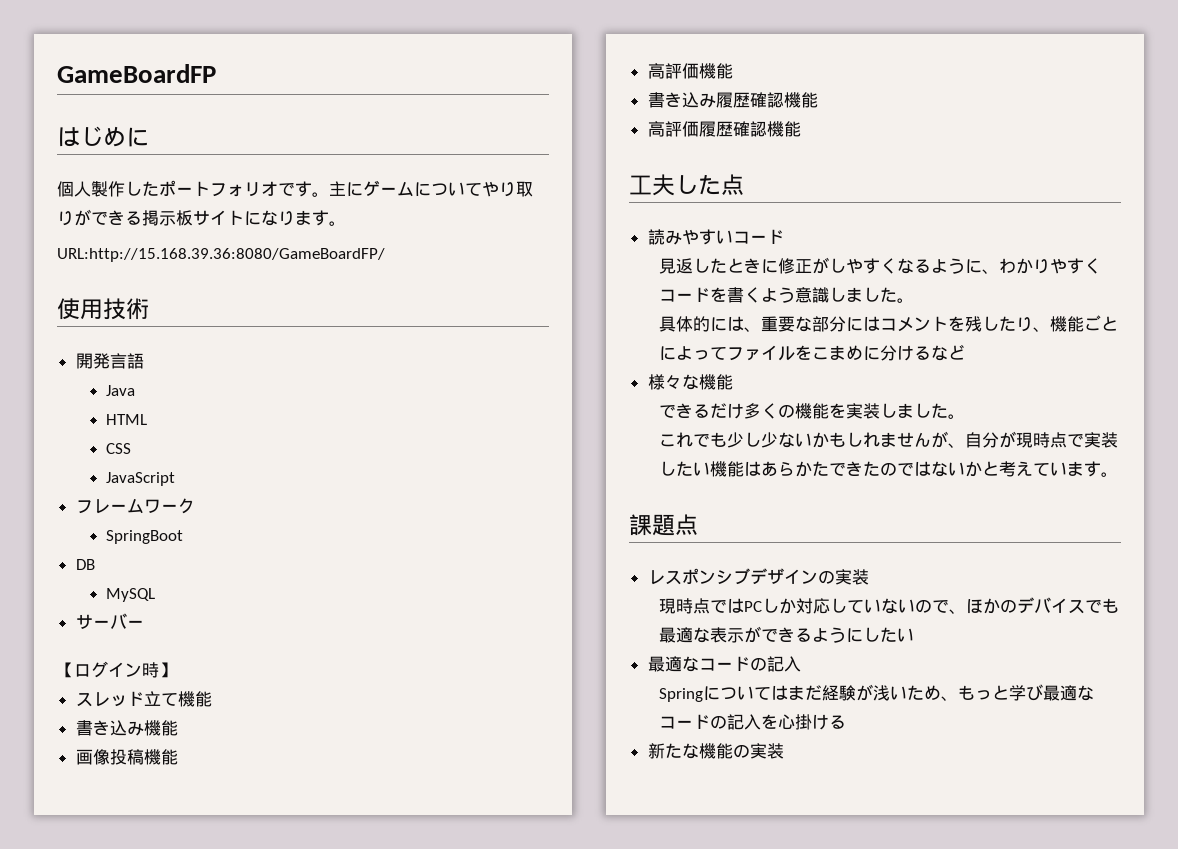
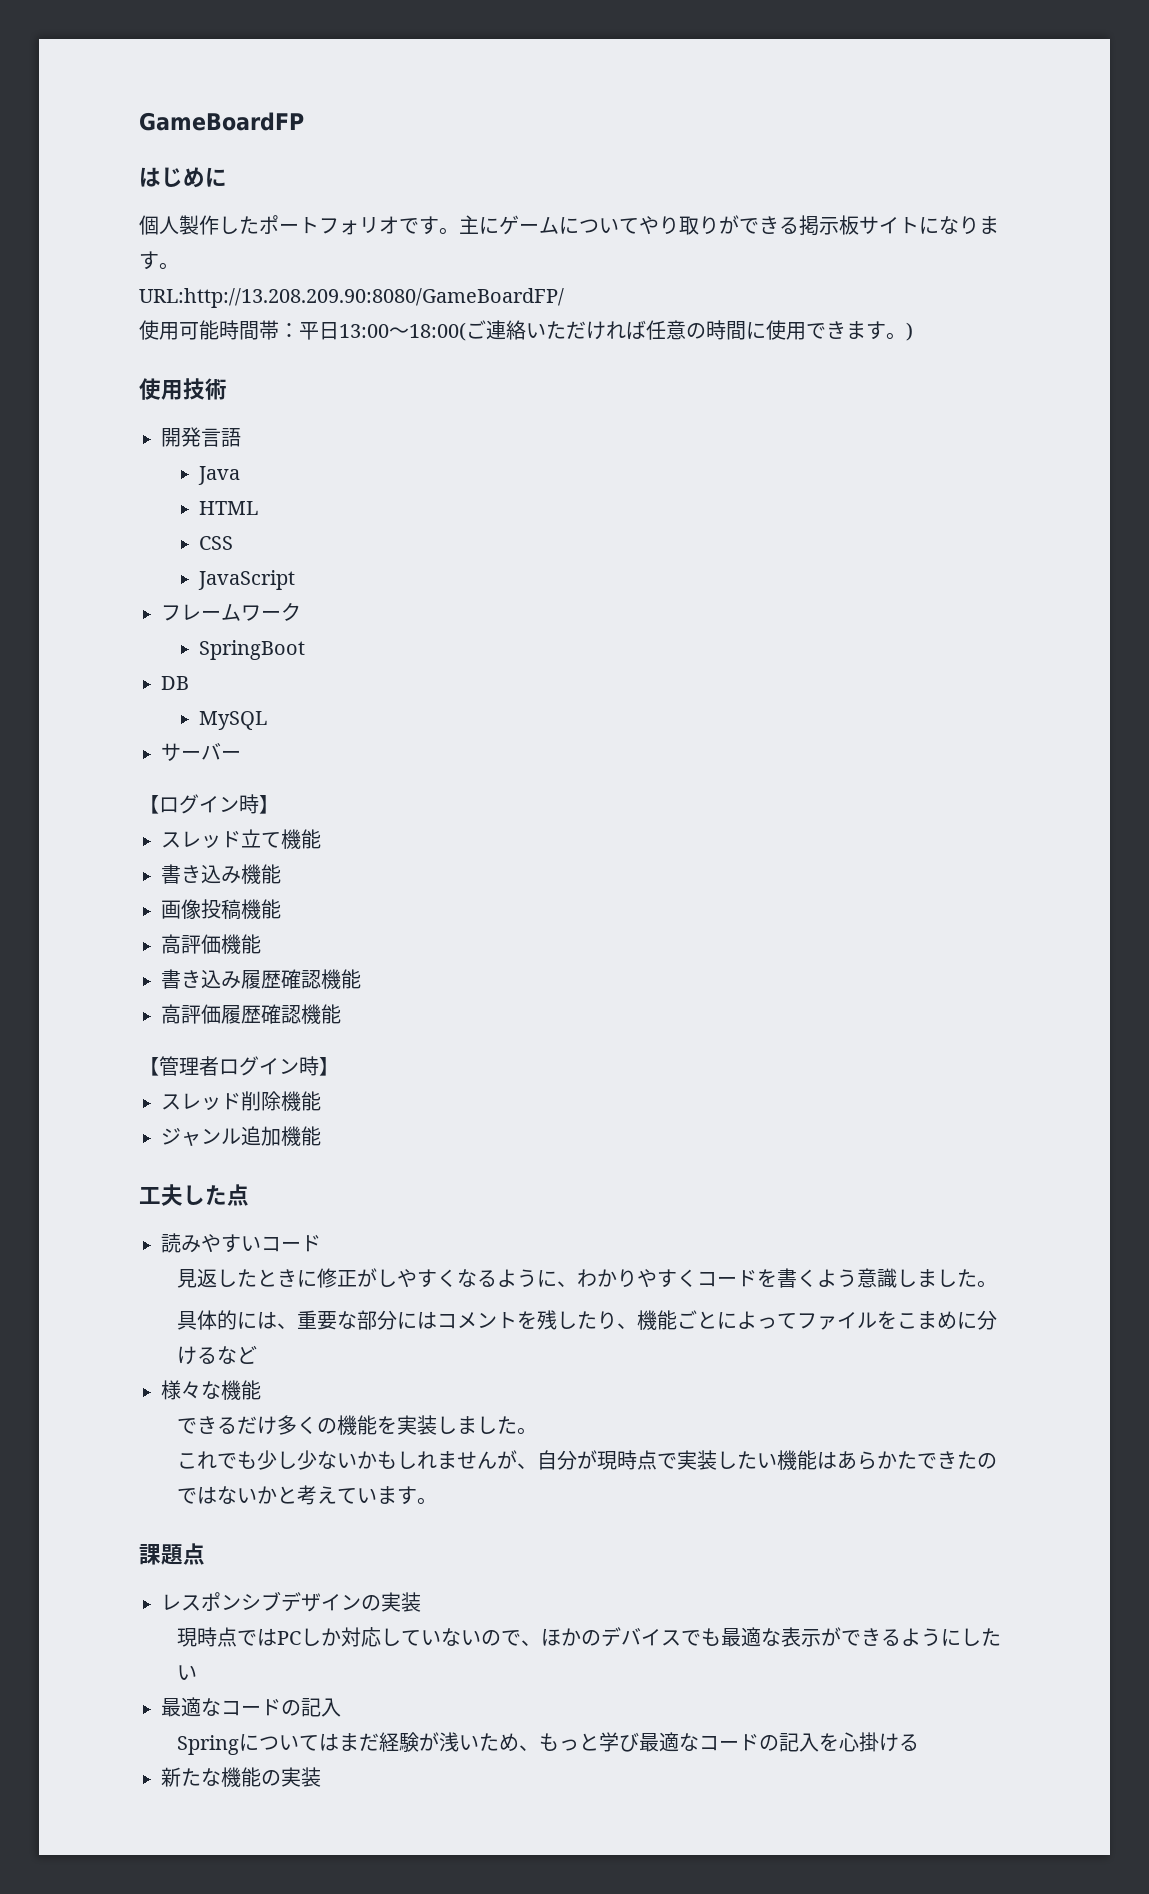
[57,248,385,262] URL:http://15.168.39.36:8080/GameBoardFP/ -> [139,288,564,308] [139,320,913,341] URL:http://13.208.209.90:8080/GameBoardFP/ // 使用可能時間帯：平日13:00～18:00(ご連絡いただければ任意の時間に使用できます。)
(801, 129) none -> [139,1056,339,1076] [161,1091,321,1111] [161,1126,321,1146] // 【管理者ログイン時】 // スレッド削除機能 // ジャンル追加機能

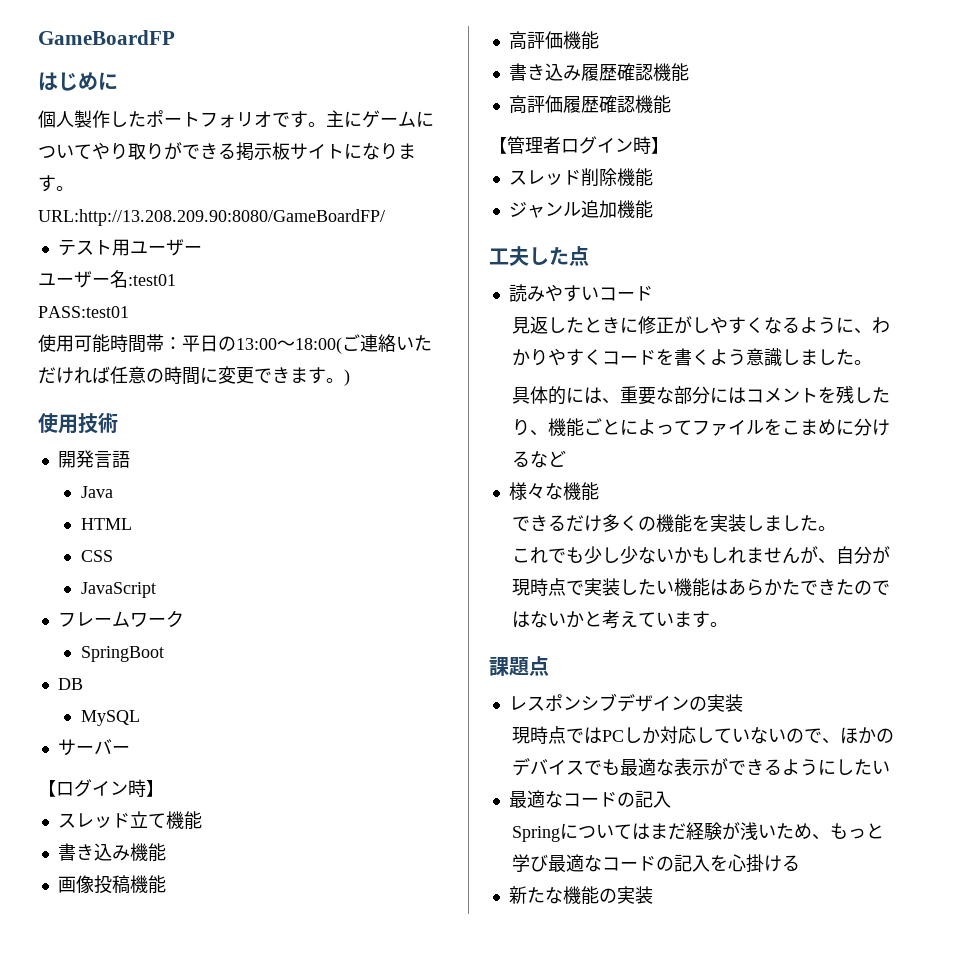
(564, 298) none -> [57,239,202,256] [38,270,176,288] [38,306,129,318] // テスト用ユーザー // ユーザー名:test01 // PASS:test01
(339, 331) none -> [218,336,236,351] の
[766,320,806,340] 使用 -> [218,366,254,384] 変更

